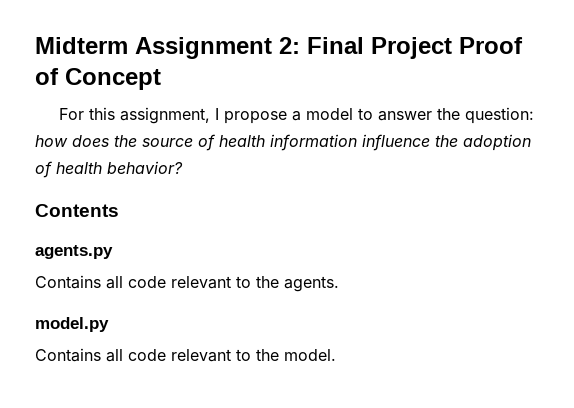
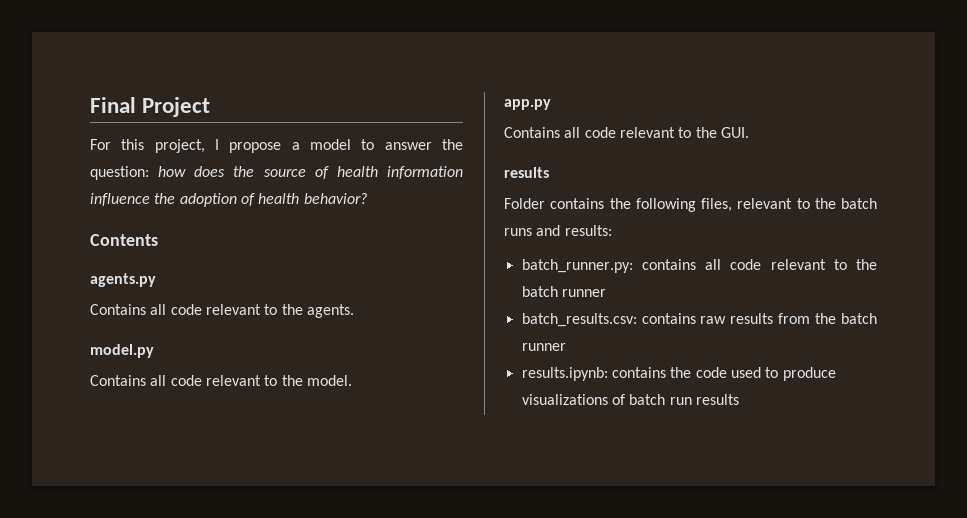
[35,37,300,59] Midterm Assignment 2: -> (90, 105) none
[459,37,523,54] [35,68,161,90] Proof of Concept -> (211, 107) none
[120,107,211,124] assignment, -> [154,139,205,153] project,
(336, 355) none -> [504,99,551,110] [504,127,749,138] [504,167,549,178] [504,198,877,212] [504,225,612,236] [521,259,877,273] [521,286,606,297] [521,313,877,327] [521,343,566,351] [521,367,836,381] [521,394,739,405] // app.py // Contains all code relevant to the GUI. // results // Folder contains the following files, relevant to the batch runs and results: // batch_runner.py: contains all code relevant to the batch runner // batch_results.csv: contains raw results from the batch runner // results.ipynb: contains the code used to produce visualizations of batch run results

